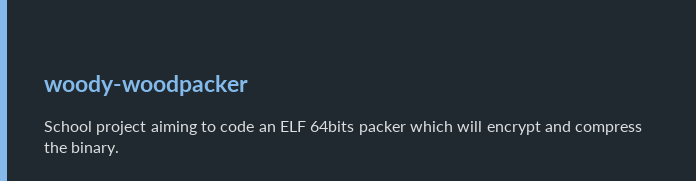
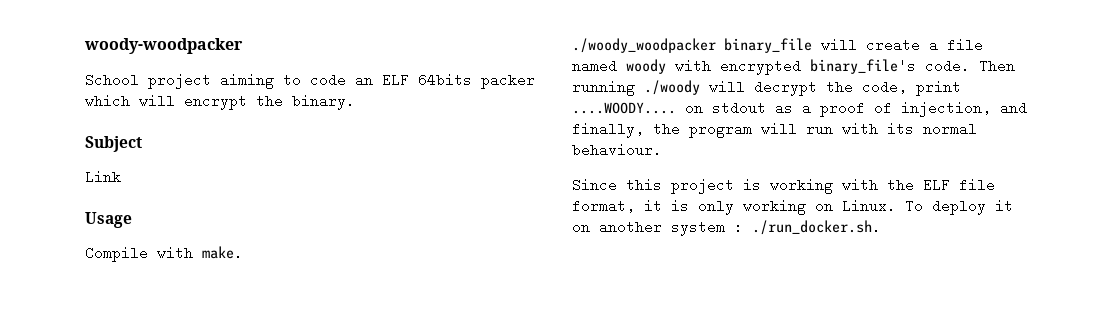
[544,121,643,135] and compress -> (247, 102) none
(120, 149) none -> [85,136,142,152] [85,170,121,184] [85,212,132,228] [85,246,243,262] [572,38,983,53] [572,59,1015,75] [572,80,961,96] [572,101,1027,117] [572,122,977,138] [572,143,662,157] [572,178,995,194] [572,199,1013,215] [572,220,881,236] // Subject // Link // Usage // Compile with make. // ./woody_woodpacker binary_file will create a file named woody with encrypted binary_file's code. Then running ./woody will decrypt the code, print ....WOODY.... on stdout as a proof of injection, and finally, the program will run with its normal behaviour. // Since this project is working with the ELF file format, it is only working on Linux. To deploy it on another system : ./run_docker.sh.

